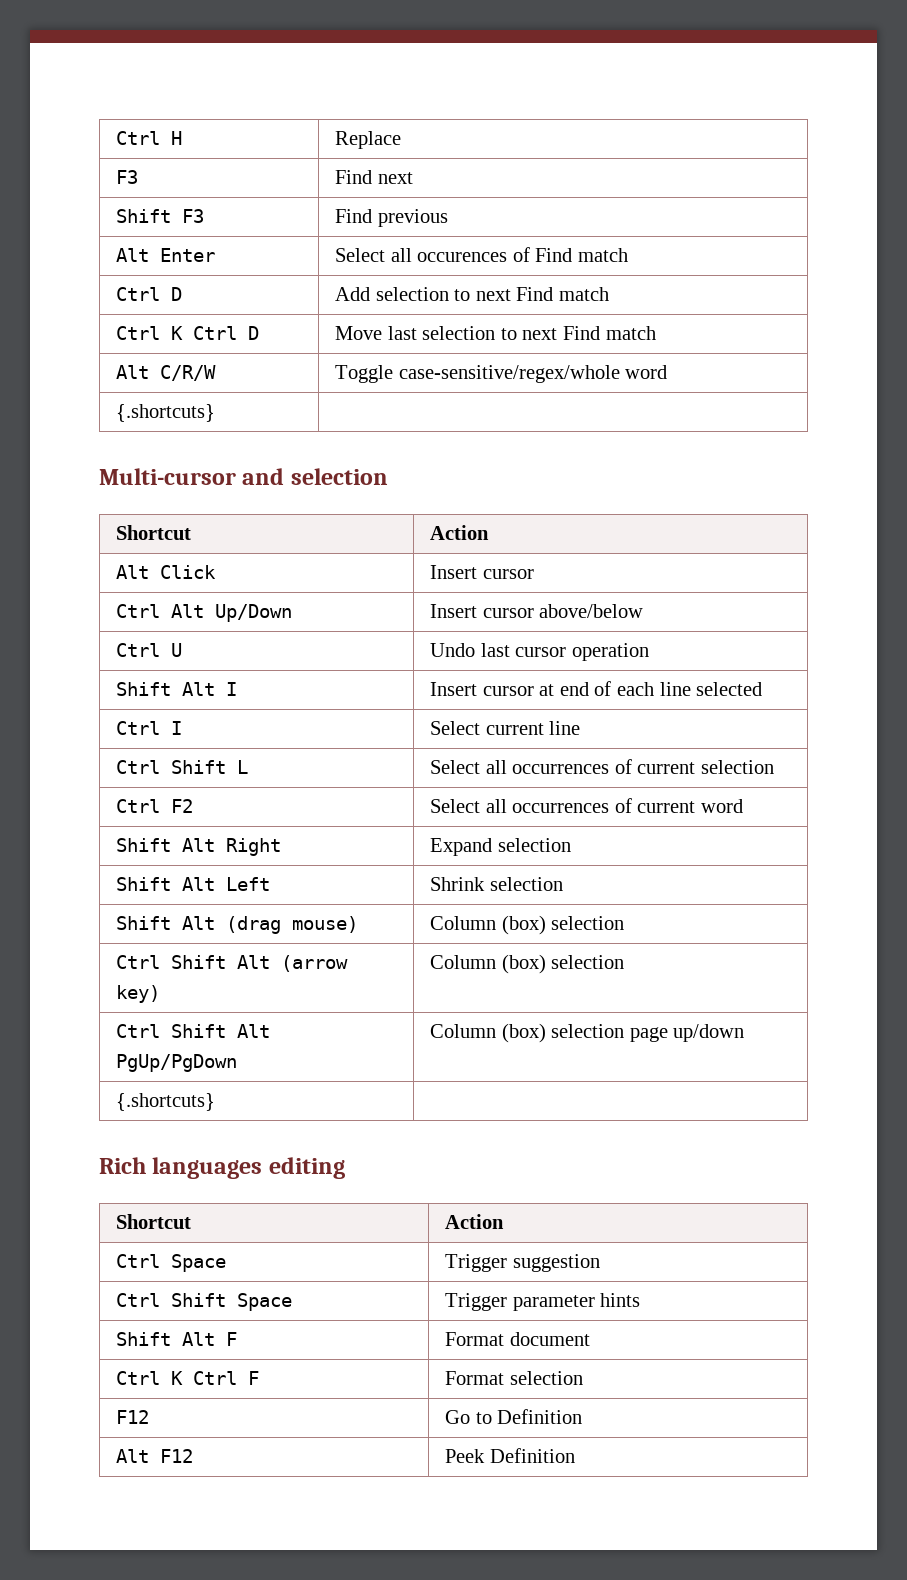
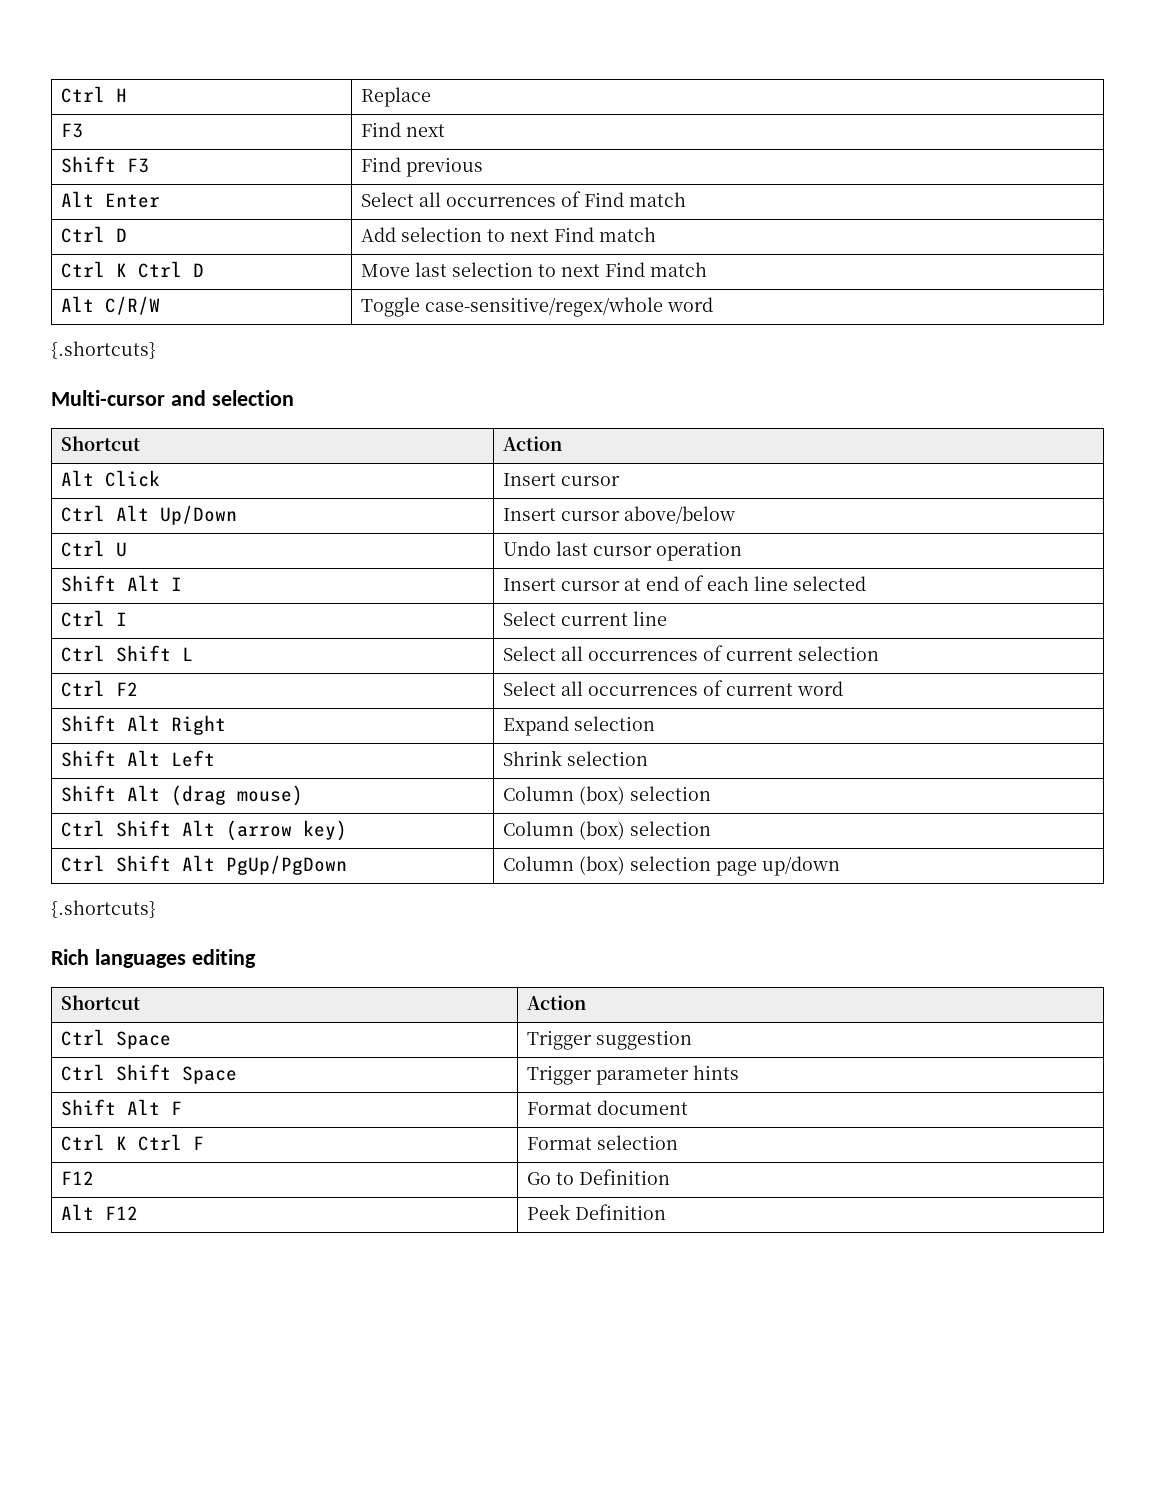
[417,252,508,262] occurences -> [446,197,557,207] occurrences
[116,404,216,422] // {.shortcuts} | -> [51,341,156,359] // {.shortcuts}
[116,1093,216,1111] // {.shortcuts} | -> [51,900,156,918] // {.shortcuts}

